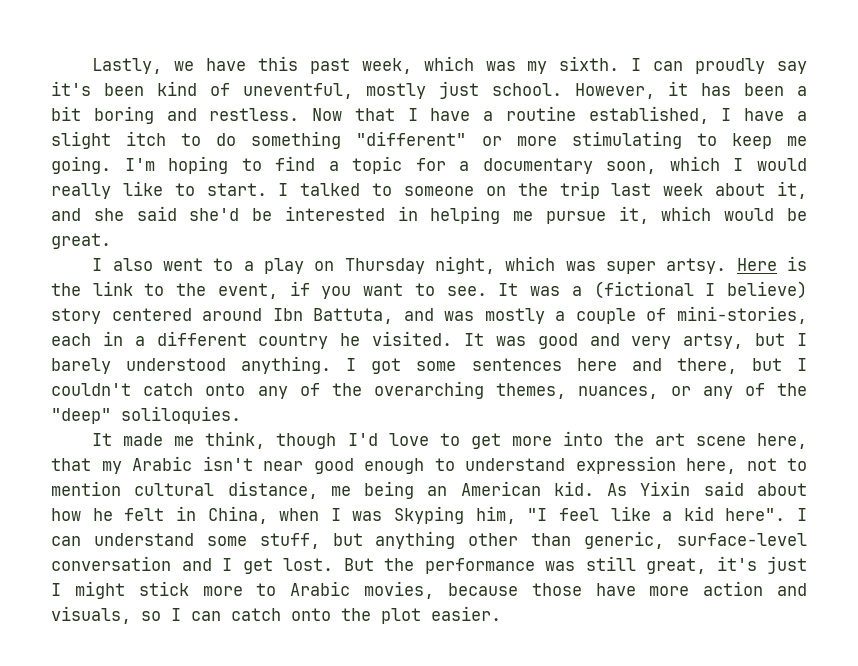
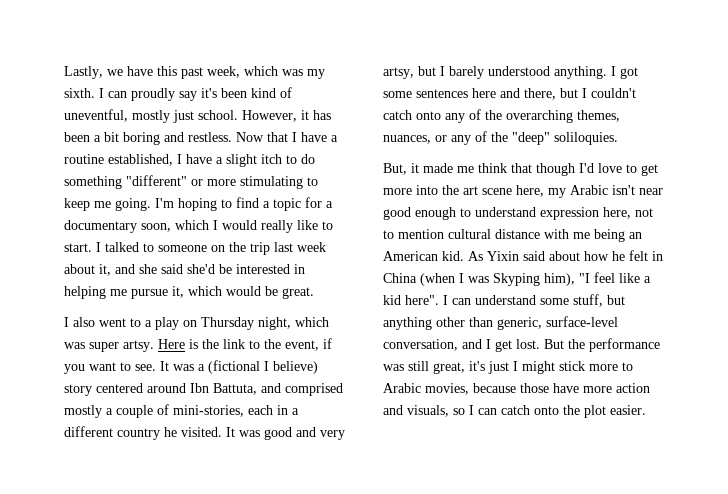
[444,311,475,321] was -> [285,383,343,396] comprised
[92,431,266,449] It made me think, -> [383,163,532,175] But, it made me think that
[51,458,91,471] that -> (544, 191) none
[227,481,318,499] distance, -> [495,229,569,239] distance with
[207,506,320,524] China, when -> [383,273,455,286] China (when
[475,506,516,524] him, -> [544,273,575,286] him),
[51,556,171,571] conversation -> [383,339,458,351] conversation,

